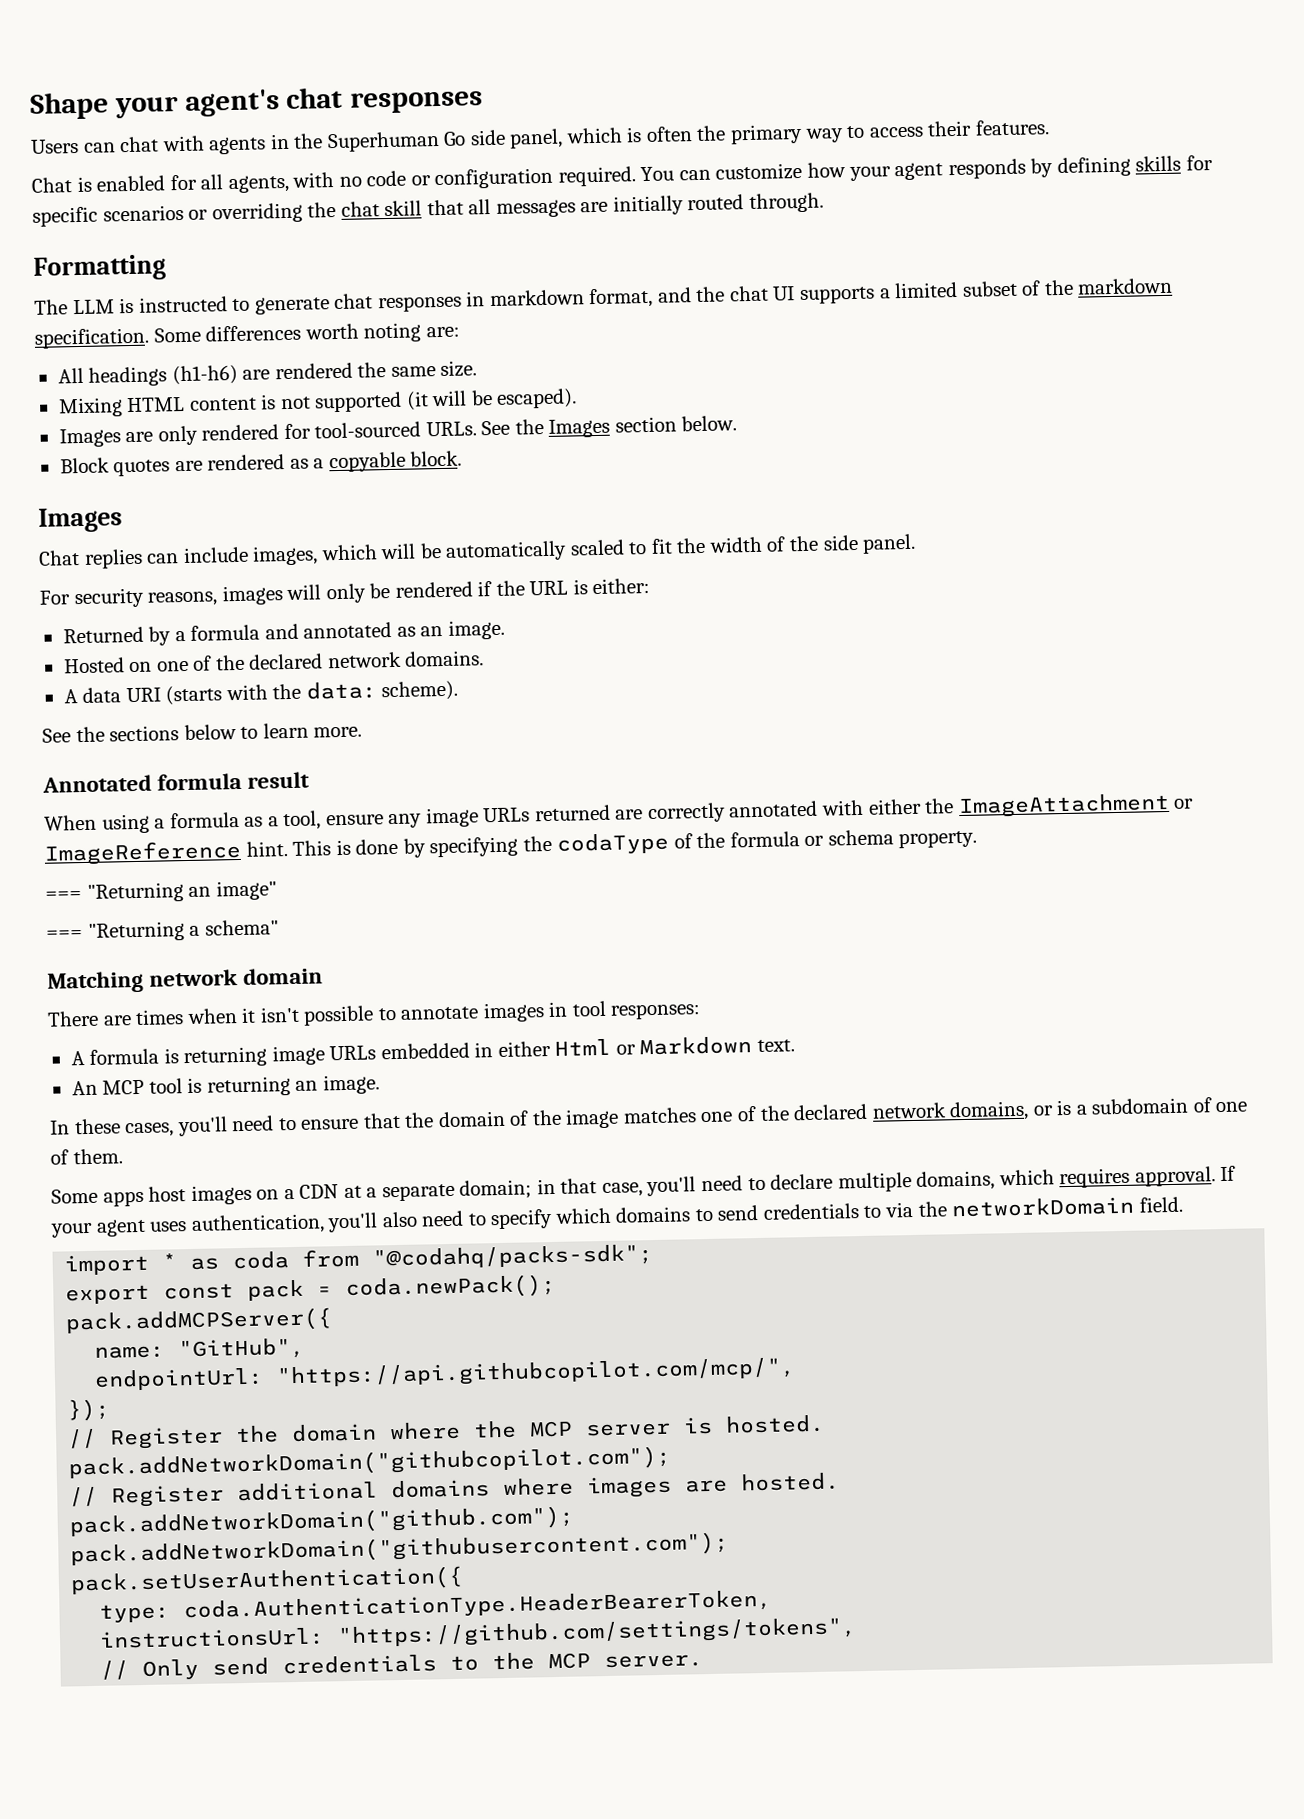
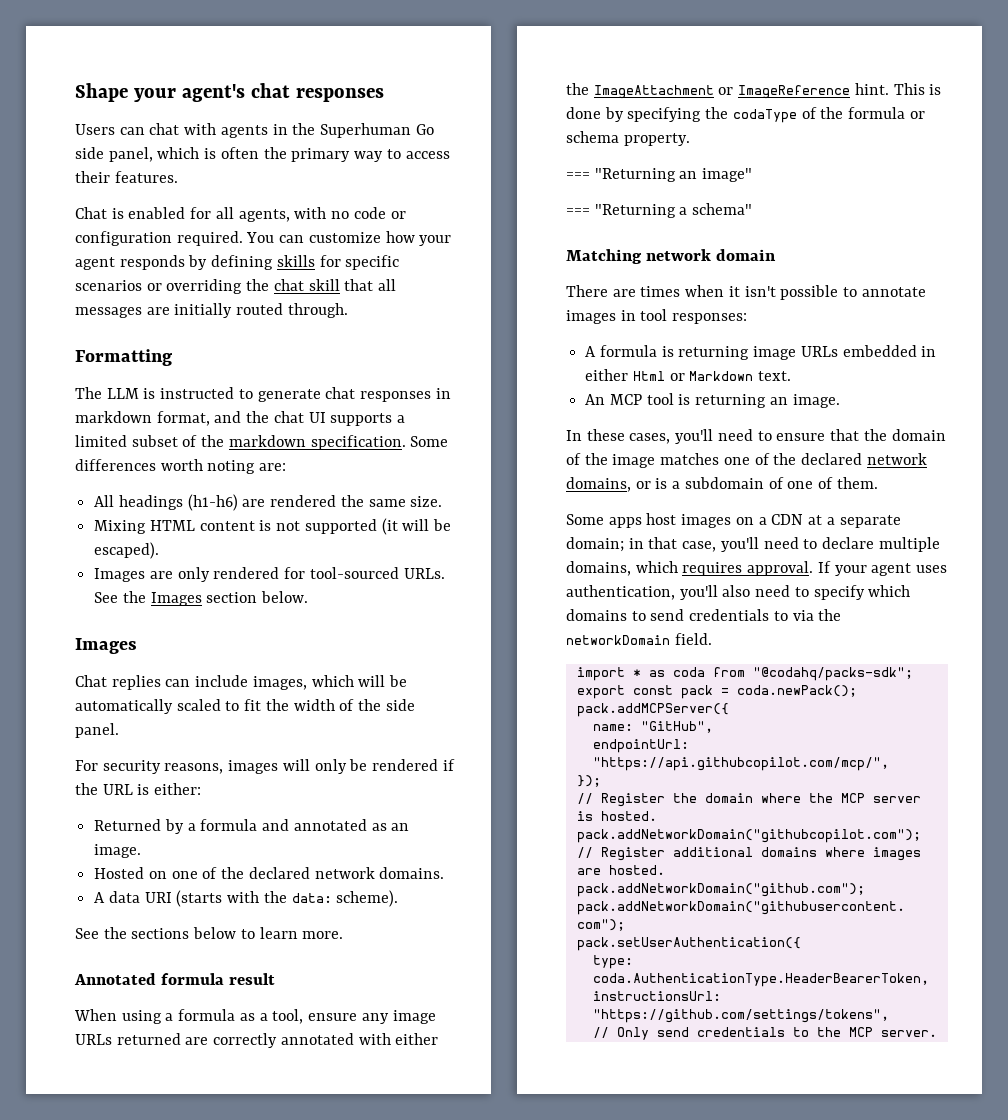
[59,450,463,477] // Block quotes are rendered as a copyable block. -> (309, 597) none

